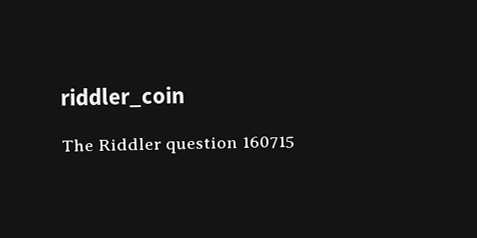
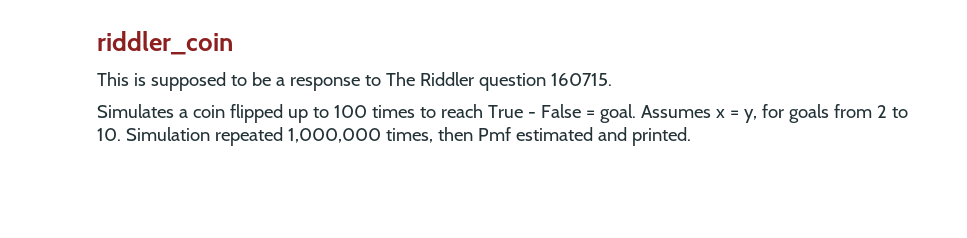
[61,135,296,154] The Riddler question 160715 -> [97,72,612,91] [97,104,908,123] [97,127,691,146] This is supposed to be a response to The Riddler question 160715. // Simulates a coin flipped up to 100 times to reach True - False = goal. Assumes x = y, for goals from 2 to 10. Simulation repeated 1,000,000 times, then Pmf estimated and printed.

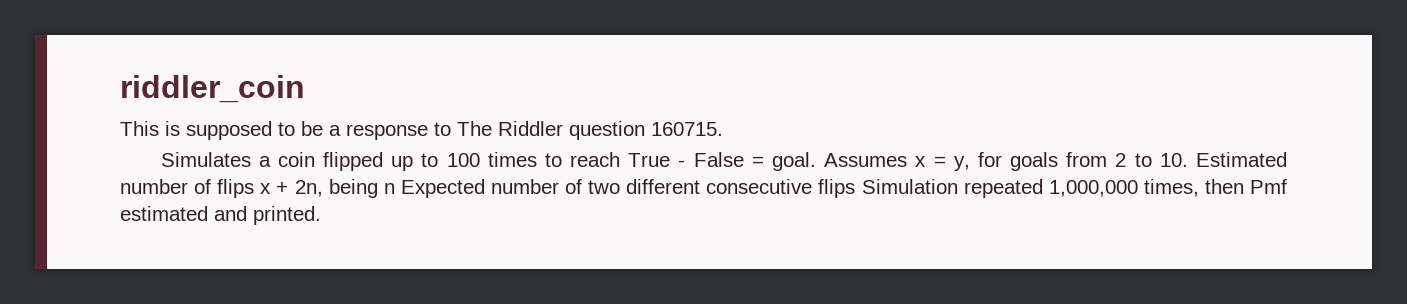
(121, 134) none -> [1196,152,1287,167] [120,179,856,198] Estimated number of flips x + 2n, being n Expected number of two different consecutive flips

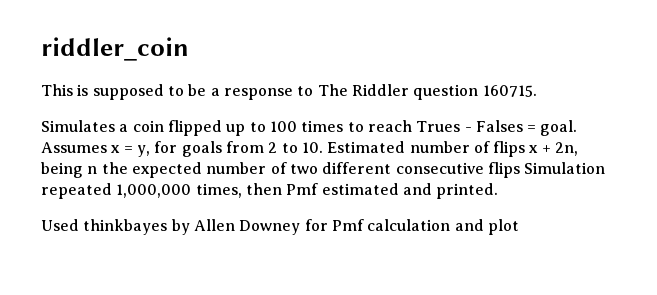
[628,152,744,167] True - False -> [416,120,523,132] Trues - Falses
[400,179,485,198] Expected -> [101,162,202,178] the expected
(321, 215) none -> [41,219,519,235] // Used thinkbayes by Allen Downey for Pmf calculation and plot

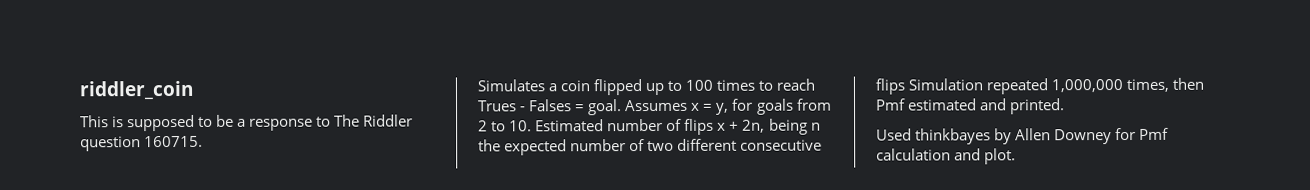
[487,219,519,235] plot -> [984,148,1017,165] plot.

